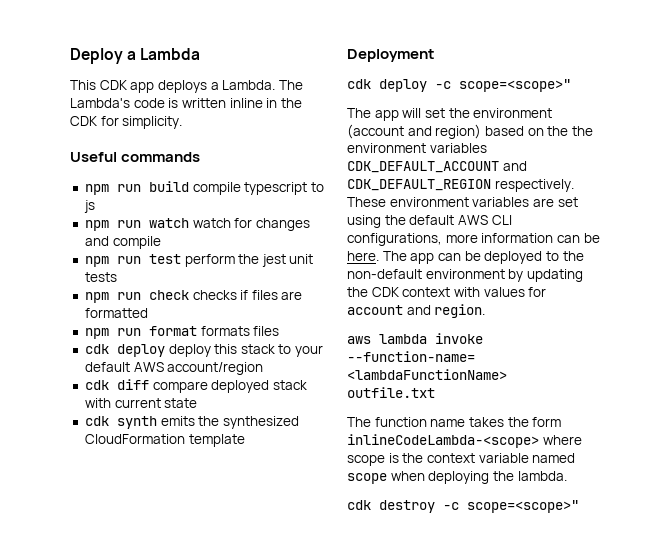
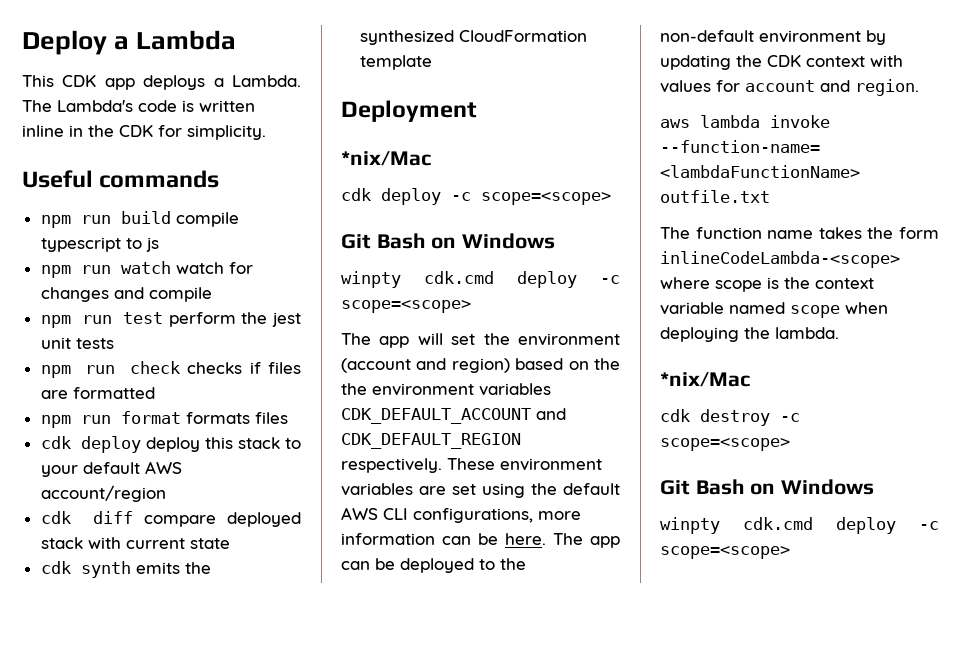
(435, 55) none -> [341,151,431,166] // *nix/Mac
[459,79,571,92] scope=<scope>" -> [481,192,611,205] [341,233,556,249] [341,271,620,288] [341,300,471,313] scope=<scope> // Git Bash on Windows // winpty cdk.cmd deploy -c scope=<scope>
(567, 476) none -> [660,372,750,387] // *nix/Mac
[467,500,579,513] scope=<scope>" -> [660,438,790,451] [660,479,875,495] [660,517,939,534] [660,546,790,559] scope=<scope> // Git Bash on Windows // winpty cdk.cmd deploy -c scope=<scope>

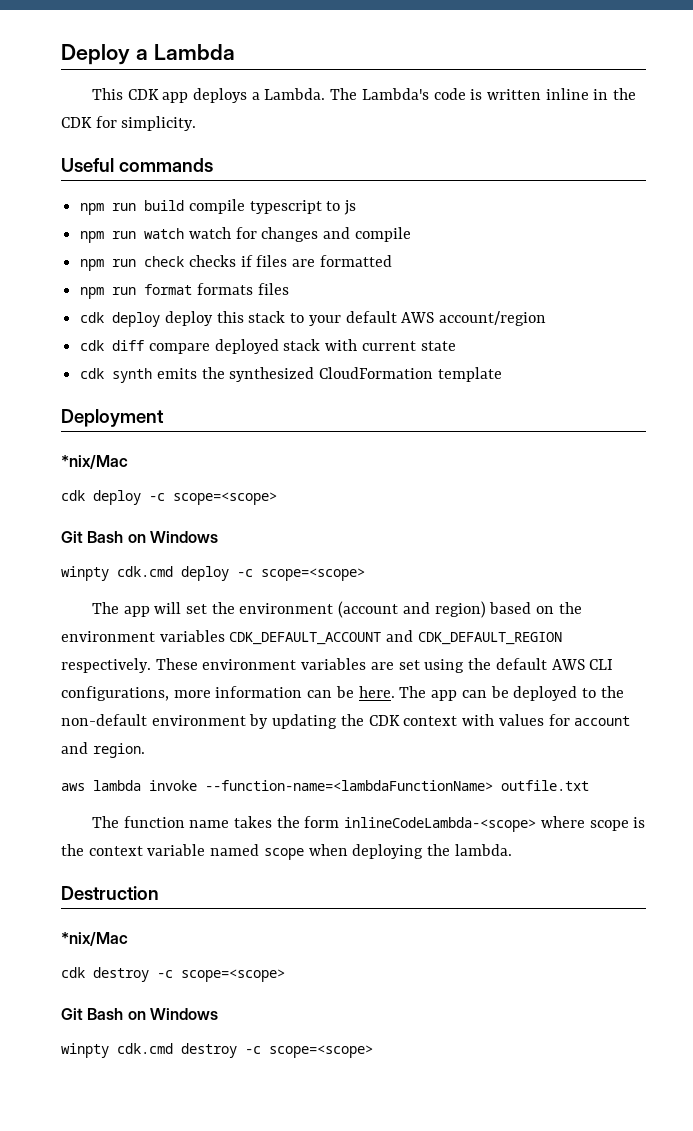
[40,312,301,328] [40,337,114,349] // npm run test perform the jest unit tests -> (411, 234) none
[341,383,367,395] the -> (582, 608) none
(839, 333) none -> [61,886,159,900] // Destruction
[836,517,896,534] deploy -> [181,1043,237,1058] destroy

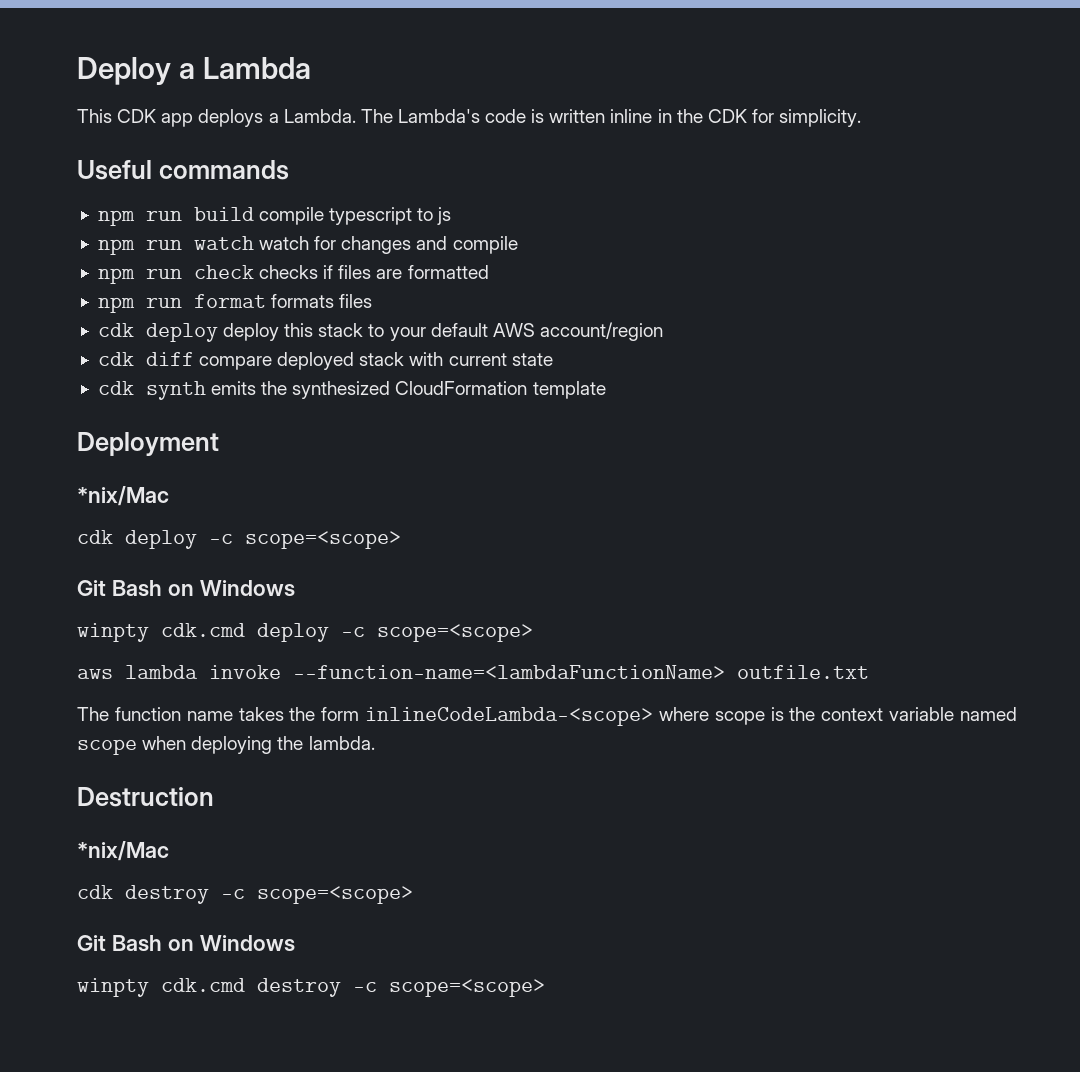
[91,601,582,618] [61,630,562,645] [61,658,614,673] [61,686,624,701] [61,714,631,729] [61,742,145,758] // The app will set the environment (account and region) based on the environment variables CDK_DEFAULT_ACCOUNT and CDK_DEFAULT_REGION respectively. These environment variables are set using the default AWS CLI configurations, more information can be here. The app can be deployed to the non-default environment by updating the CDK context with values for account and region. -> (533, 633) none

